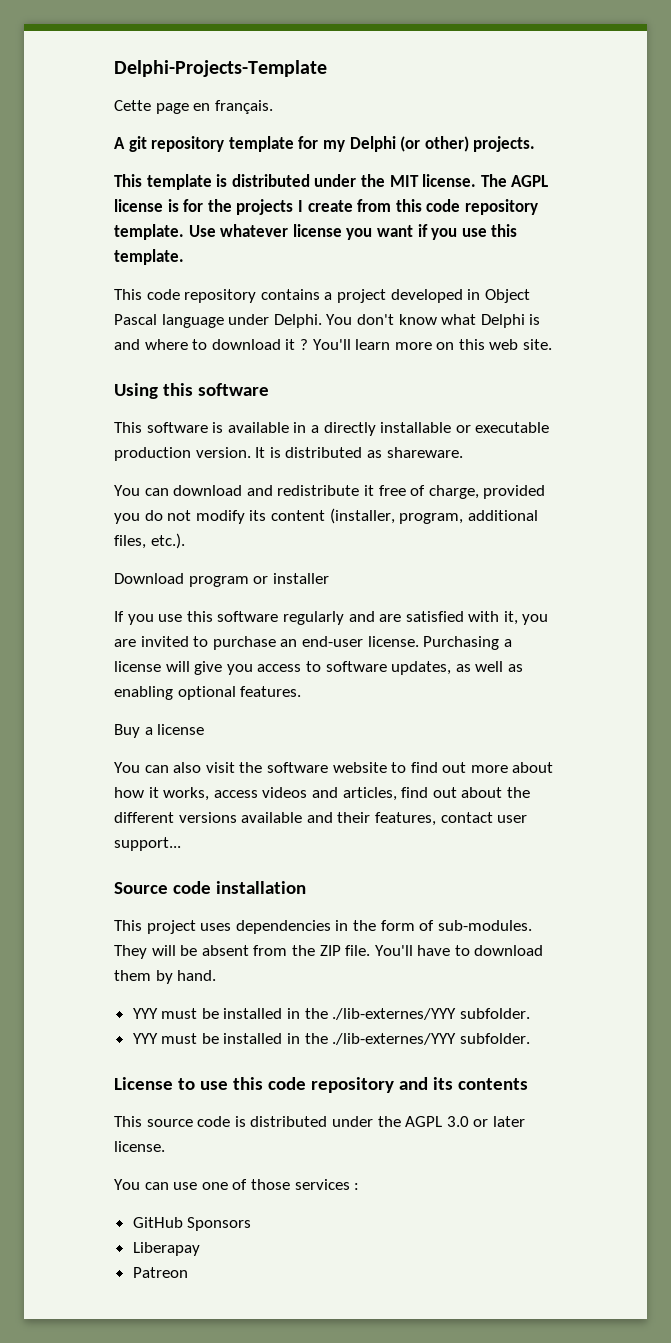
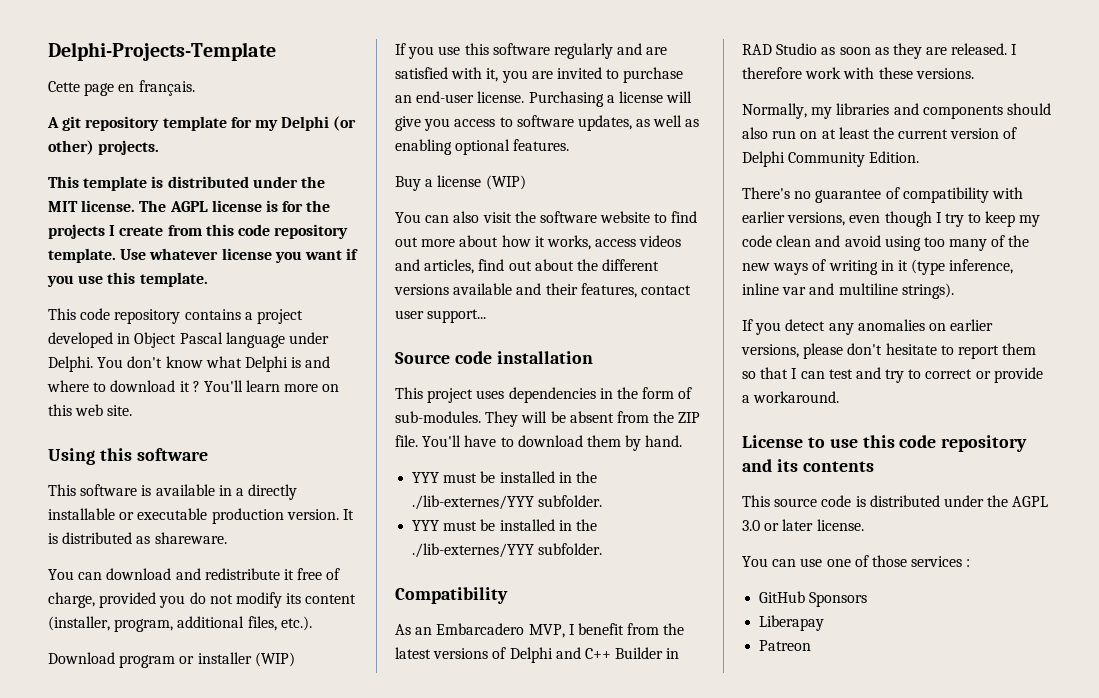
(329, 578) none -> [254,652,295,667] (WIP)
(205, 729) none -> [485,175,526,190] (WIP)
(530, 1038) none -> [395,587,508,604] [395,623,685,638] [395,647,680,663] [742,43,1018,59] [742,67,974,79] [742,103,1051,119] [742,127,1018,139] [742,151,920,167] [742,187,1023,203] [742,211,1041,227] [742,235,1030,251] [742,259,1014,275] [742,283,954,299] [742,319,994,335] [741,343,1037,359] [742,367,1043,383] [742,391,840,403] // Compatibility // As an Embarcadero MVP, I benefit from the latest versions of Delphi and C++ Builder in RAD Studio as soon as they are released. I therefore work with these versions. // Normally, my libraries and components should also run on at least the current version of Delphi Community Edition. // There's no guarantee of compatibility with earlier versions, even though I try to keep my code clean and avoid using too many of the new ways of writing in it (type inference, inline var and multiline strings). // If you detect any anomalies on earlier versions, please don't hesitate to report them so that I can test and try to correct or provide a workaround.

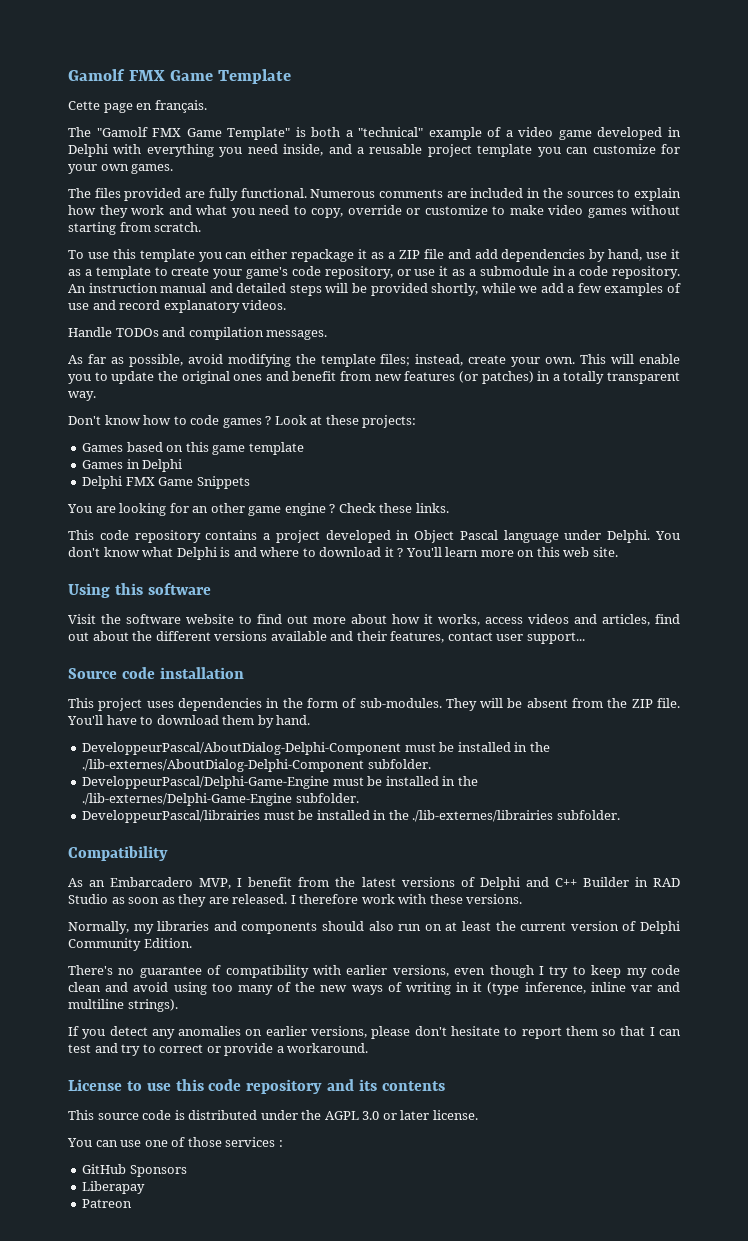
[48,42,276,61] Delphi-Projects-Template -> [68,69,292,84] Gamolf FMX Game Template
[47,116,357,131] [48,140,160,155] [48,176,325,191] [48,200,331,212] [48,224,349,239] [48,248,359,263] [47,272,208,287] A git repository template for my Delphi (or other) projects. // This template is distributed under the MIT license. The AGPL license is for the projects I create from this code repository template. Use whatever license you want if you use this template. -> [68,127,682,140] [68,144,681,157] [68,164,174,174] [68,188,681,201] [68,205,680,218] [68,222,202,235] [68,249,681,262] [68,266,680,279] [68,283,681,296] [68,300,287,313] [68,327,328,340] [68,354,680,367] [68,371,680,384] [68,391,96,401] [68,415,417,428] [82,442,304,455] [82,459,183,472] [82,476,250,489] [67,503,449,516] The "Gamolf FMX Game Template" is both a "technical" example of a video game developed in Delphi with everything you need inside, and a reusable project template you can customize for your own games. // The files provided are fully functional. Numerous comments are included in the sources to explain how they work and what you need to copy, override or customize to make video games without starting from scratch. // To use this template you can either repackage it as a ZIP file and add dependencies by hand, use it as a template to create your game's code repository, or use it as a submodule in a code repository. An instruction manual and detailed steps will be provided shortly, while we add a few examples of use and record explanatory videos. // Handle TODOs and compilation messages. // As far as possible, avoid modifying the template files; instead, create your own. This will enable you to update the original ones and benefit from new features (or patches) in a totally transparent way. // Don't know how to code games ? Look at these projects: // Games based on this game template // Games in Delphi // Delphi FMX Game Snippets // You are looking for an other game engine ? Check these links.
[48,484,298,500] [48,508,354,524] [48,532,227,544] [48,568,341,580] [48,592,357,608] [48,616,312,632] [48,652,295,668] [395,43,668,59] [395,67,684,83] [395,91,693,107] [395,115,700,131] [395,139,570,155] [395,175,526,191] [395,211,512,223] This software is available in a directly installable or executable production version. It is distributed as shareware. // You can download and redistribute it free of charge, provided you do not modify its content (installer, program, additional files, etc.). // Download program or installer (WIP) // If you use this software regularly and are satisfied with it, you are invited to purchase an end-user license. Purchasing a license will give you access to software updates, as well as enabling optional features. // Buy a license (WIP) // You can also visit -> [68,614,96,624] Visit
[412,471,597,483] [412,495,603,510] [412,519,597,531] [412,543,535,558] YYY must be installed in the ./lib-externes/YYY subfolder. // YYY must be installed in the ./lib-externes/YYY -> [82,742,550,755] [82,759,431,772] [82,776,478,789] [82,793,359,806] [82,810,554,823] DeveloppeurPascal/AboutDialog-Delphi-Component must be installed in the ./lib-externes/AboutDialog-Delphi-Component subfolder. // DeveloppeurPascal/Delphi-Game-Engine must be installed in the ./lib-externes/Delphi-Game-Engine subfolder. // DeveloppeurPascal/librairies must be installed in the ./lib-externes/librairies

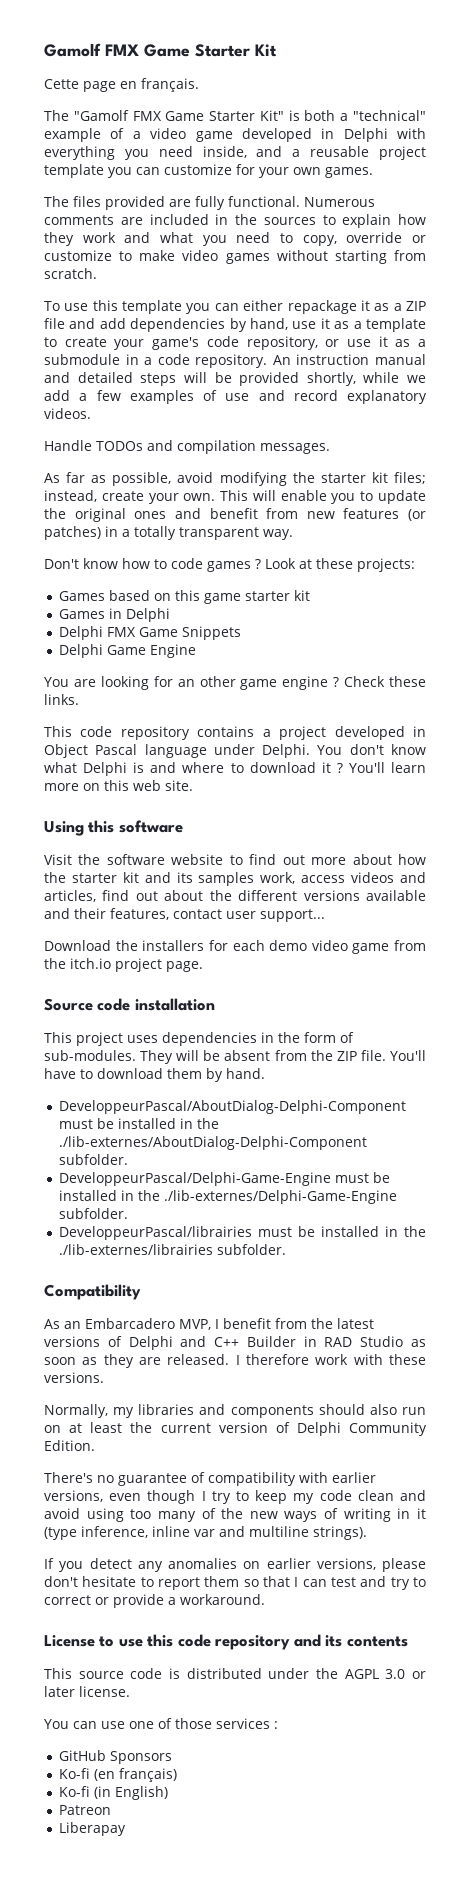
[218,69,292,84] Template -> [195,44,277,57] Starter Kit
[227,127,291,140] Template" -> [209,110,284,121] Starter Kit"
[320,354,376,367] template -> [320,472,388,483] starter kit
[248,442,304,455] template -> [245,590,311,601] starter kit
(250, 482) none -> [59,644,197,658] // Delphi Game Engine
[424,614,480,626] it works, -> [44,872,296,886] the starter kit and its samples work,
(585, 638) none -> [44,940,426,954] [44,958,203,972] // Download the installers for each demo video game from the itch.io project page.
[82,1181,146,1194] Liberapay -> [59,1768,178,1782] [59,1786,169,1800] Ko-fi (en français) // Ko-fi (in English)
(133, 1203) none -> [59,1822,127,1836] // Liberapay

